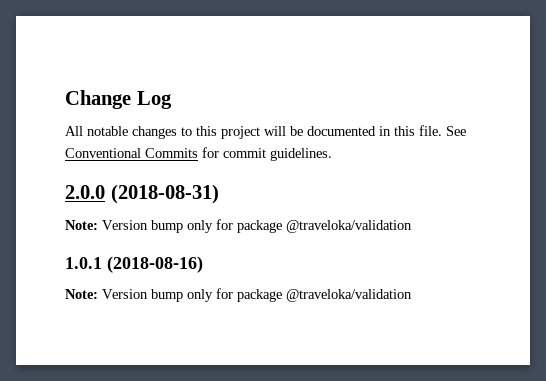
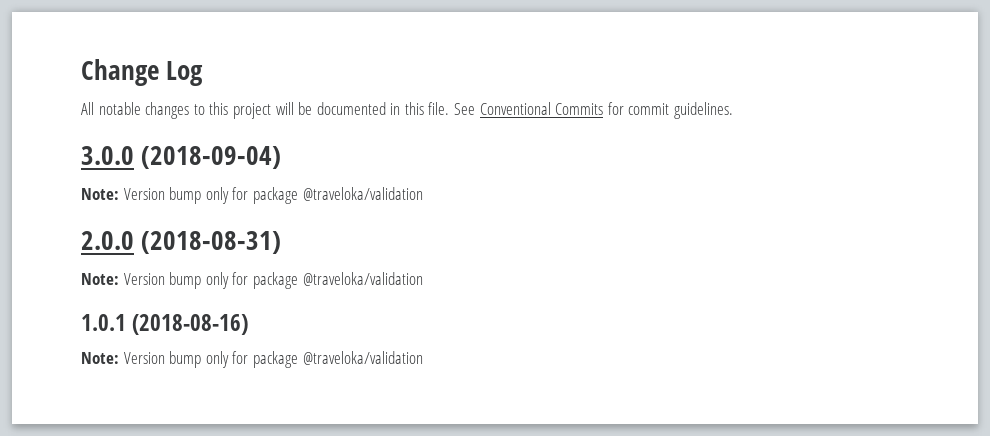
(332, 154) none -> [81,146,282,169] [81,187,423,204] // 3.0.0 (2018-09-04) // Note: Version bump only for package @traveloka/validation

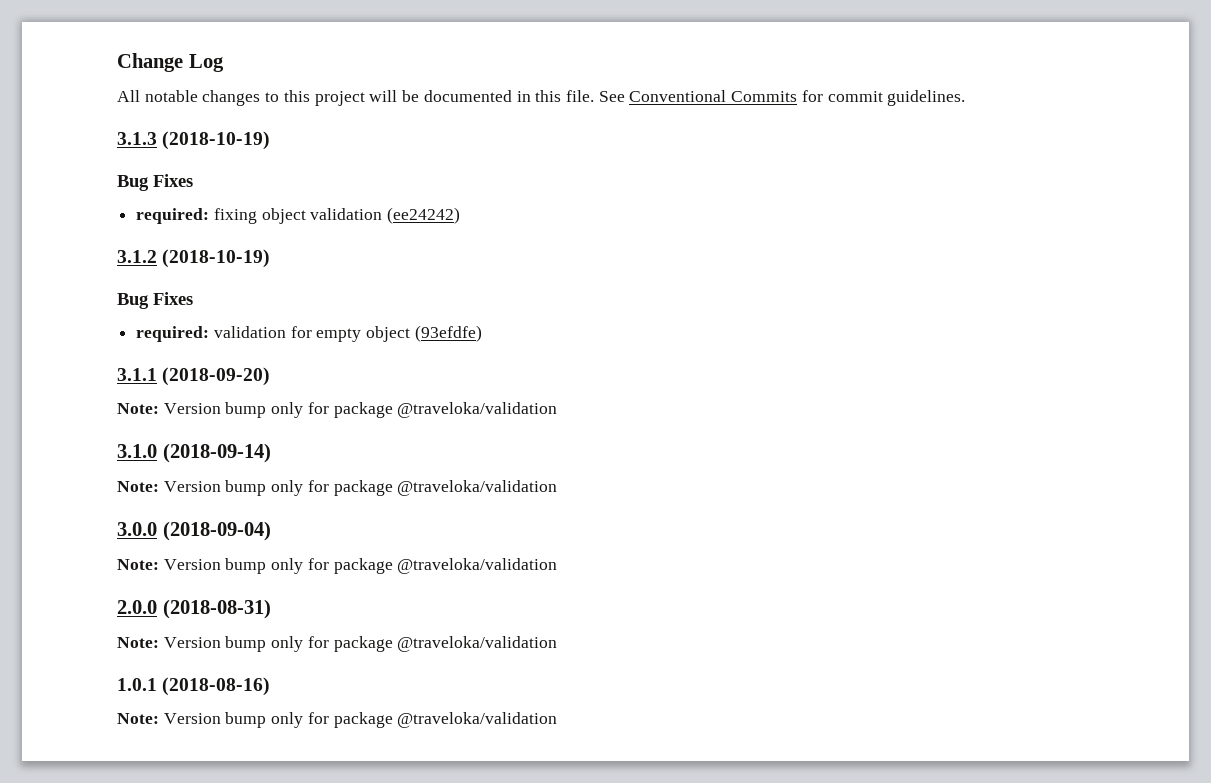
(734, 110) none -> [117,131,271,150] [117,174,193,191] [136,207,461,224] [117,249,271,268] [117,292,193,309] [136,325,482,342] [117,367,271,386] [117,402,558,418] [117,443,271,463] [117,480,558,496] // 3.1.3 (2018-10-19) // Bug Fixes // required: fixing object validation (ee24242) // 3.1.2 (2018-10-19) // Bug Fixes // required: validation for empty object (93efdfe) // 3.1.1 (2018-09-20) // Note: Version bump only for package @traveloka/validation // 3.1.0 (2018-09-14) // Note: Version bump only for package @traveloka/validation

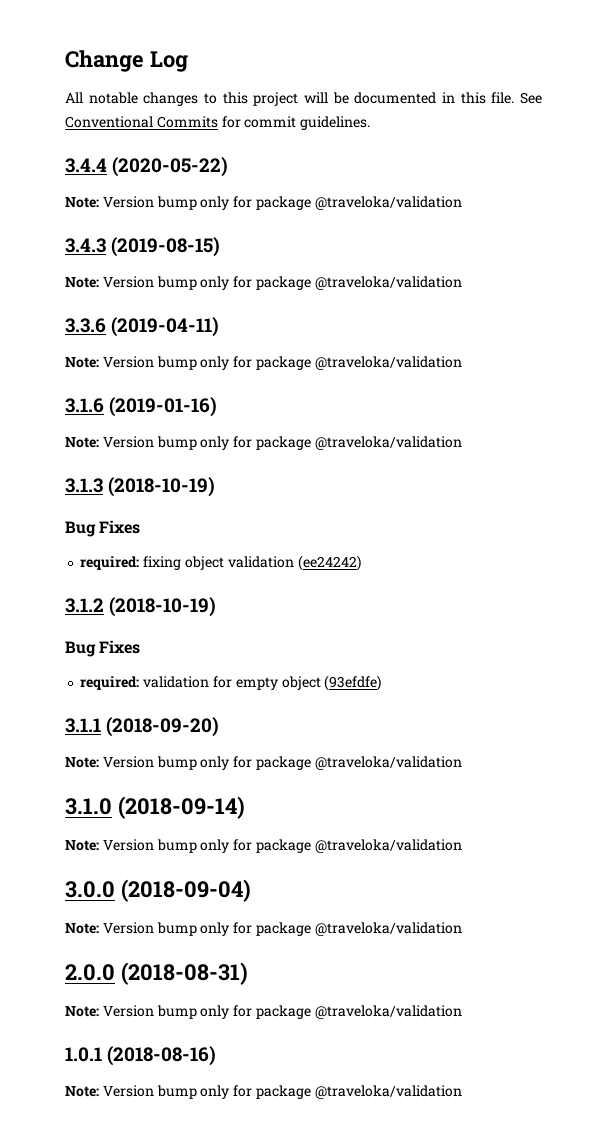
(966, 98) none -> [65,157,229,177] [65,196,462,211] [65,237,221,257] [65,276,462,291] [65,317,220,337] [65,356,462,371] [65,397,218,417] [65,436,462,451] // 3.4.4 (2020-05-22) // Note: Version bump only for package @traveloka/validation // 3.4.3 (2019-08-15) // Note: Version bump only for package @traveloka/validation // 3.3.6 (2019-04-11) // Note: Version bump only for package @traveloka/validation // 3.1.6 (2019-01-16) // Note: Version bump only for package @traveloka/validation

